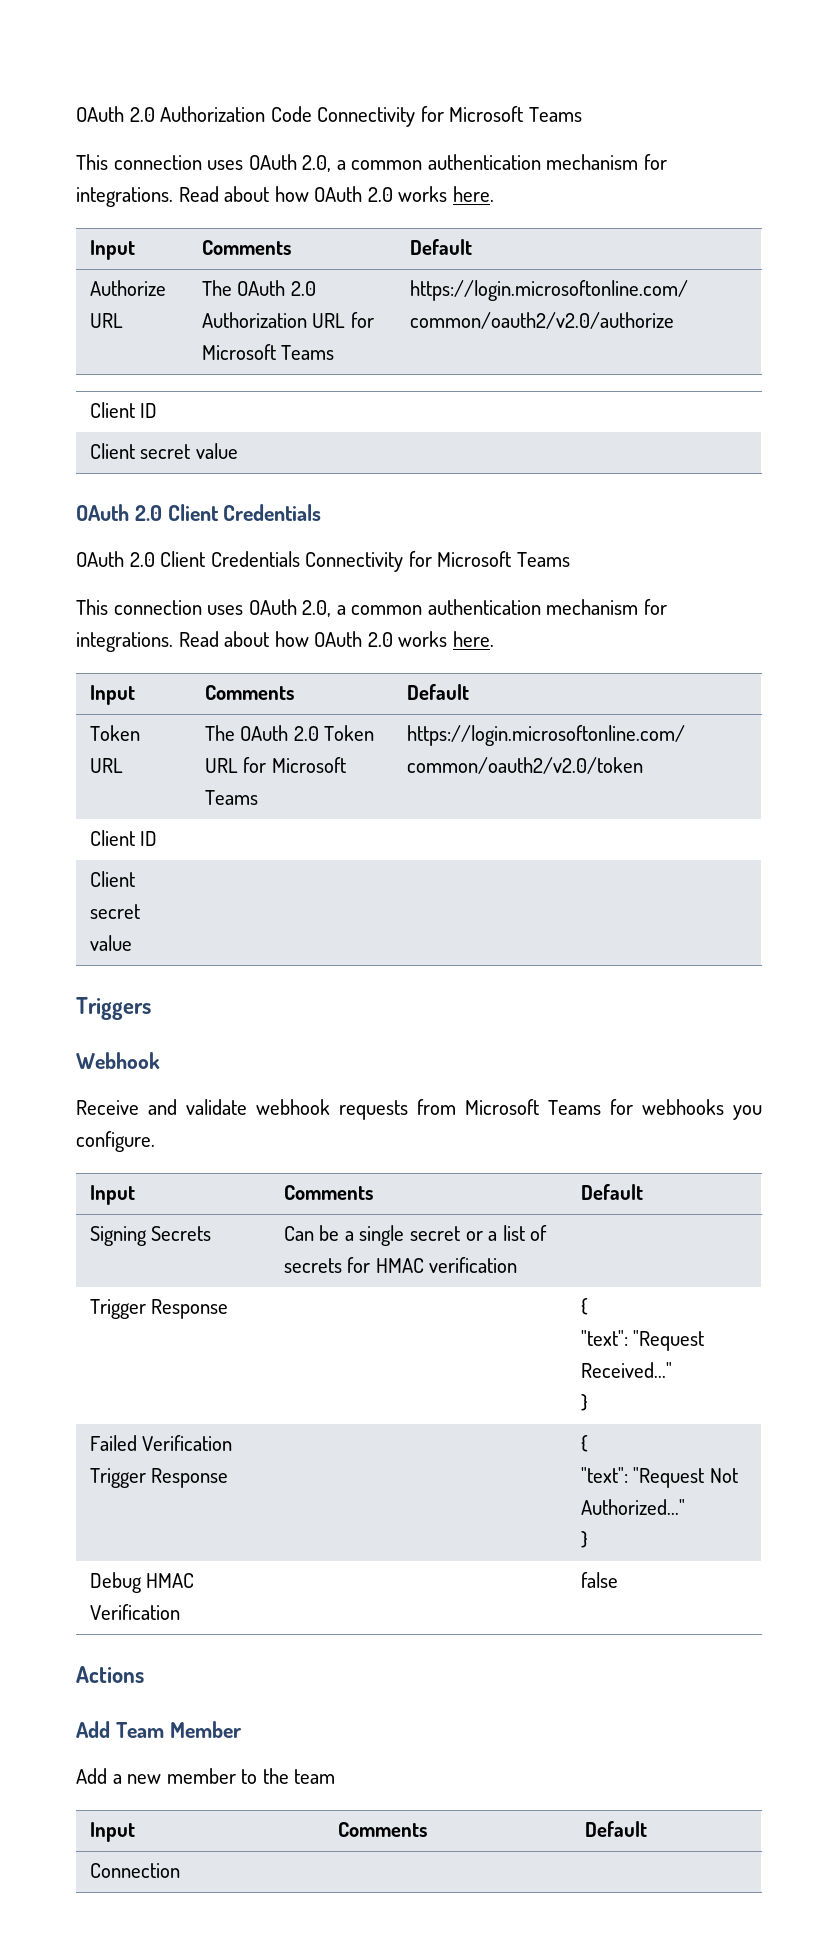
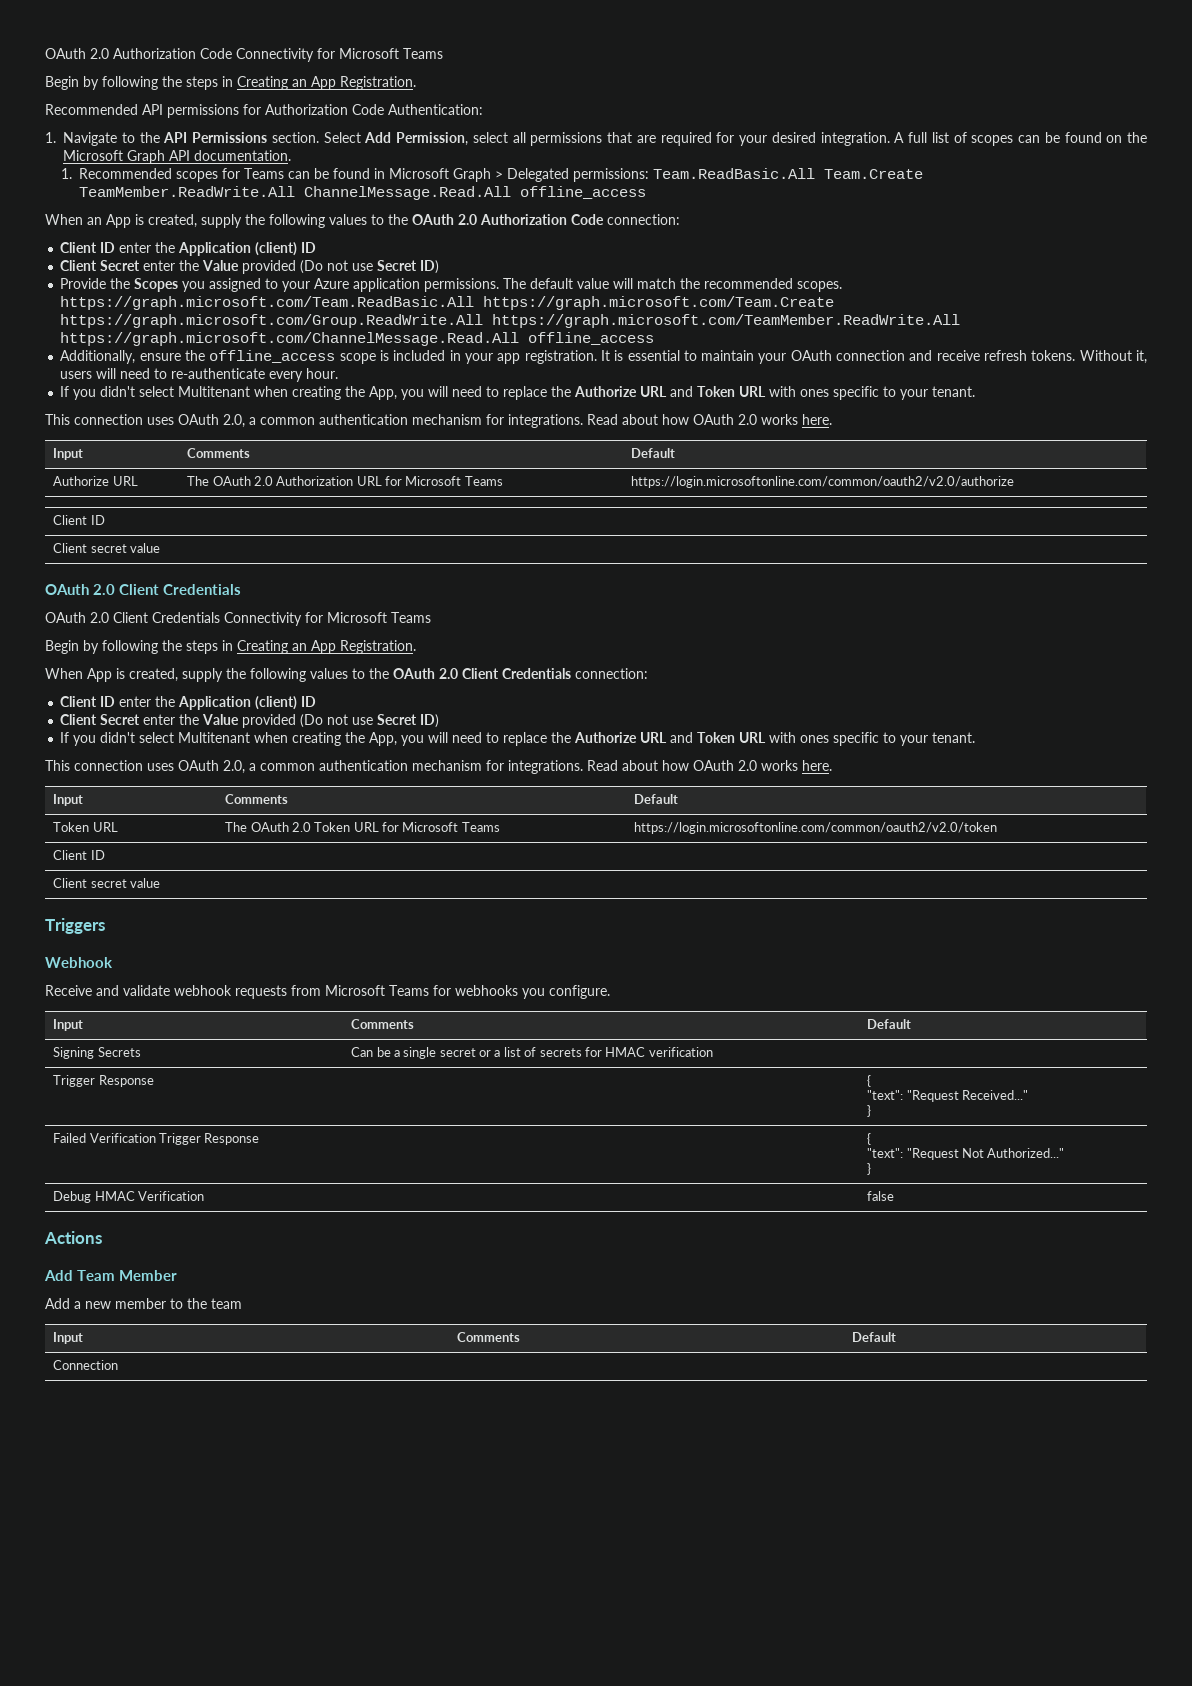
(582, 114) none -> [45,76,416,90] [45,104,483,118] [45,132,1147,146] [63,150,291,164] [61,168,924,182] [79,186,647,200] [45,214,680,228] [60,242,317,256] [60,260,440,274] [60,278,843,292] [60,296,835,310] [60,314,961,328] [60,332,655,346] [60,350,1147,364] [60,368,339,382] [60,386,976,400] // Begin by following the steps in Creating an App Registration. // Recommended API permissions for Authorization Code Authentication: // 1. Navigate to the API Permissions section. Select Add Permission, select all permissions that are required for your desired integration. A full list of scopes can be found on the Microsoft Graph API documentation. // 1. Recommended scopes for Teams can be found in Microsoft Graph > Delegated permissions: Team.ReadBasic.All Team.Create TeamMember.ReadWrite.All ChannelMessage.Read.All offline_access // When an App is created, supply the following values to the OAuth 2.0 Authorization Code connection: // Client ID enter the Application (client) ID // Client Secret enter the Value provided (Do not use Secret ID) // Provide the Scopes you assigned to your Azure application permissions. The default value will match the recommended scopes. https://graph.microsoft.com/Team.ReadBasic.All https://graph.microsoft.com/Team.Create https://graph.microsoft.com/Group.ReadWrite.All https://graph.microsoft.com/TeamMember.ReadWrite.All https://graph.microsoft.com/ChannelMessage.Read.All offline_access // Additionally, ensure the offline_access scope is included in your app registration. It is essential to maintain your OAuth connection and receive refresh tokens. Without it, users will need to re-authenticate every hour. // If you didn't select Multitenant when creating the App, you will need to replace the Authorize URL and Token URL with ones specific to your tenant.
(570, 559) none -> [45,640,416,654] [45,668,648,682] [60,696,317,710] [60,714,440,728] [60,732,976,746] // Begin by following the steps in Creating an App Registration. // When App is created, supply the following values to the OAuth 2.0 Client Credentials connection: // Client ID enter the Application (client) ID // Client Secret enter the Value provided (Do not use Secret ID) // If you didn't select Multitenant when creating the App, you will need to replace the Authorize URL and Token URL with ones specific to your tenant.

